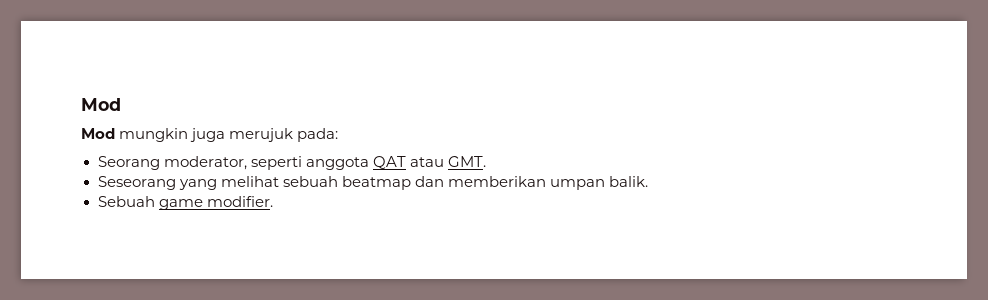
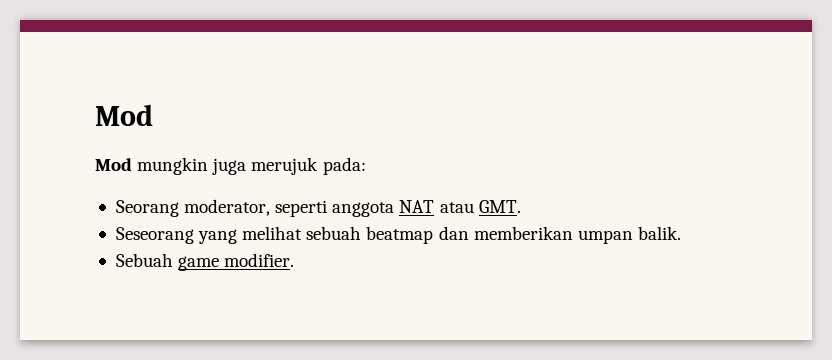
[372,156,406,169] QAT -> [399,200,435,213] NAT

